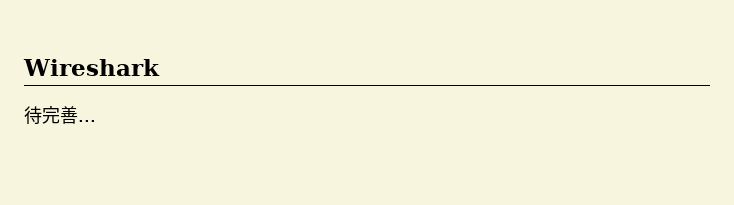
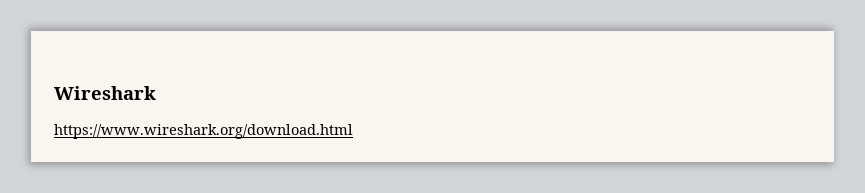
[24,106,96,125] 待完善... -> [54,124,353,139] https://www.wireshark.org/download.html

